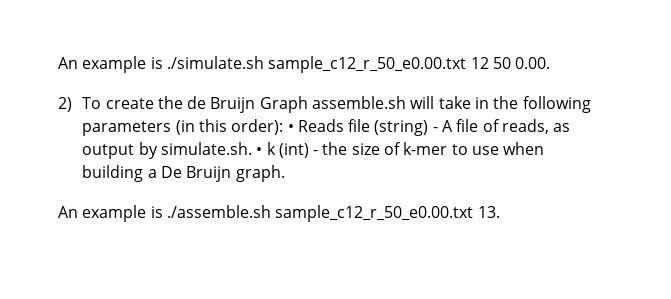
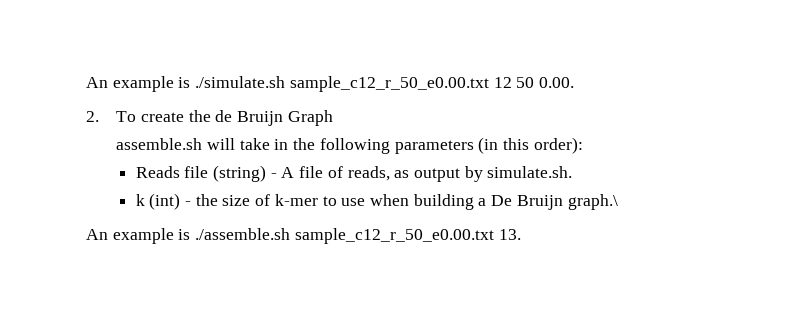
[58,97,72,112] 2) -> [86,111,99,122] 2.
(308, 104) none -> (333, 118) //
[287,124,294,132] • -> (583, 145) //
[256,147,263,155] • -> (573, 172) //
[235,165,285,182] graph. -> [567,194,618,210] graph.\

